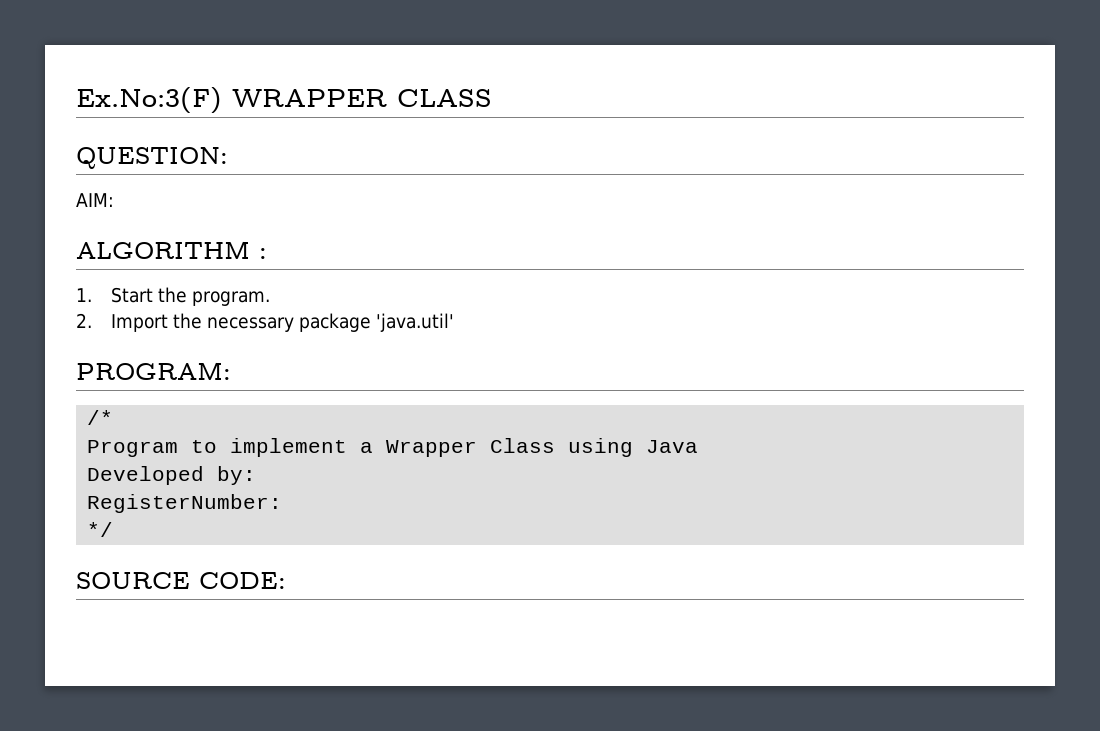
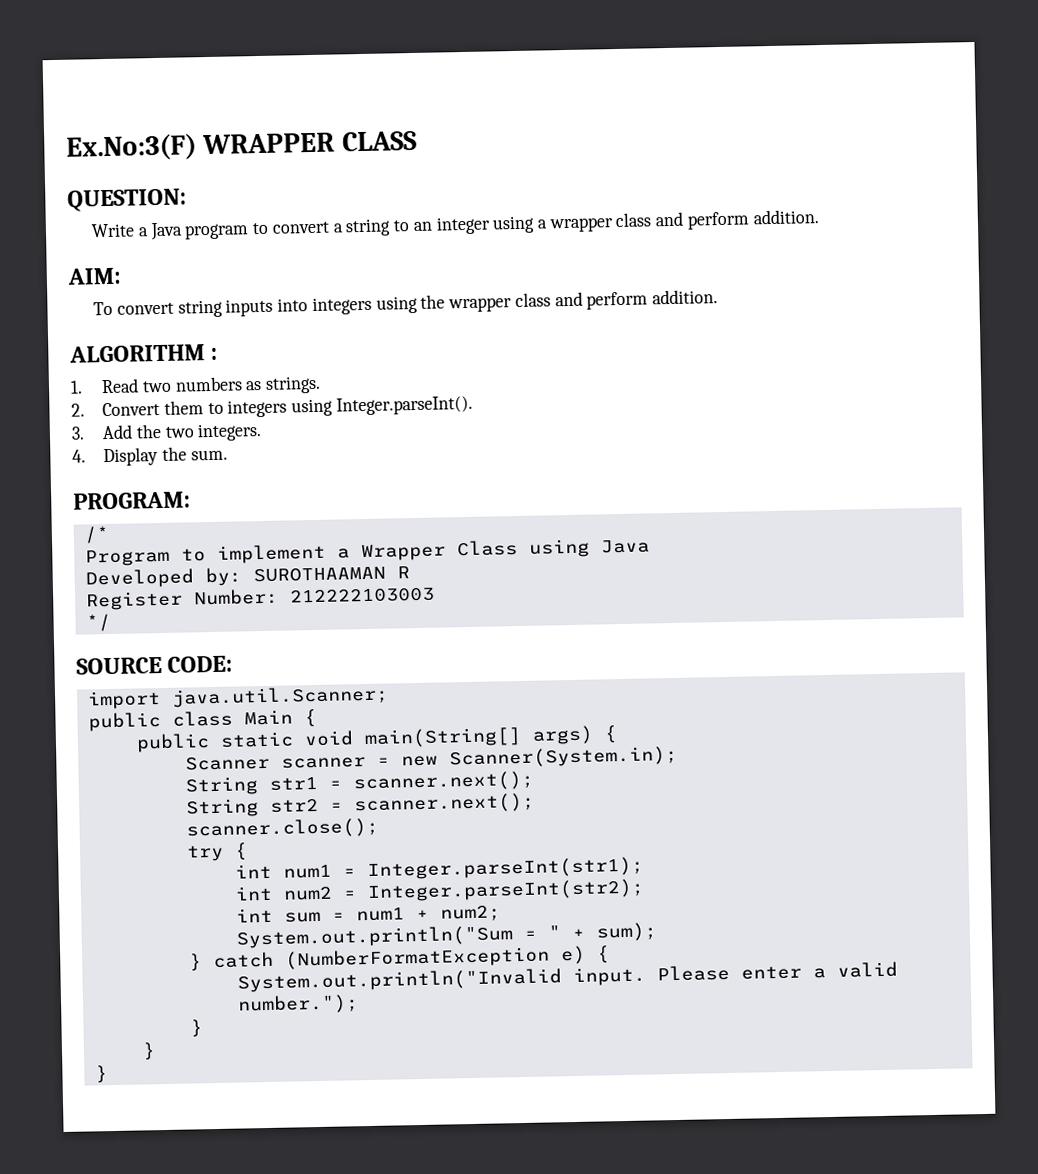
[76,193,114,207] [76,241,267,259] [76,287,270,306] [76,313,455,332] AIM: // ALGORITHM : // 1. Start the program. // 2. Import the necessary package 'java.util' -> [91,209,819,241] [67,267,121,285] [93,289,718,318] [69,344,219,363] [70,375,322,394] [71,395,473,418] [71,422,263,442] [72,446,228,467] Write a Java program to convert a string to an integer using a wrapper class and perform addition. // AIM: // To convert string inputs into integers using the wrapper class and perform addition. // ALGORITHM : // 1. Read two numbers as strings. // 2. Convert them to integers using Integer.parseInt(). // 3. Add the two integers. // 4. Display the sum.
[87,494,283,513] [87,522,114,537] [76,572,286,589] // RegisterNumber: // */ // SOURCE CODE: -> [252,566,410,583] [85,587,435,611] [85,613,111,632] [76,655,234,675] [86,685,389,710] [87,708,317,732] [135,725,618,753] [184,745,678,771] [184,770,534,796] [185,792,535,818] [185,817,379,840] [185,842,248,862] [234,856,644,881] [234,878,645,903] [235,905,501,923] [235,922,657,949] [188,945,610,972] [236,961,898,993] [236,994,359,1015] [189,1019,203,1038] [141,1042,156,1061] [94,1065,108,1084] SUROTHAAMAN R // Register Number: 212222103003 // */ // SOURCE CODE: // import java.util.Scanner; // public class Main { // public static void main(String[] args) { // Scanner scanner = new Scanner(System.in); // String str1 = scanner.next(); // String str2 = scanner.next(); // scanner.close(); // try { // int num1 = Integer.parseInt(str1); // int num2 = Integer.parseInt(str2); // int sum = num1 + num2; // System.out.println("Sum = " + sum); // } catch (NumberFormatException e) { // System.out.println("Invalid input. Please enter a valid number."); // } // } // }

